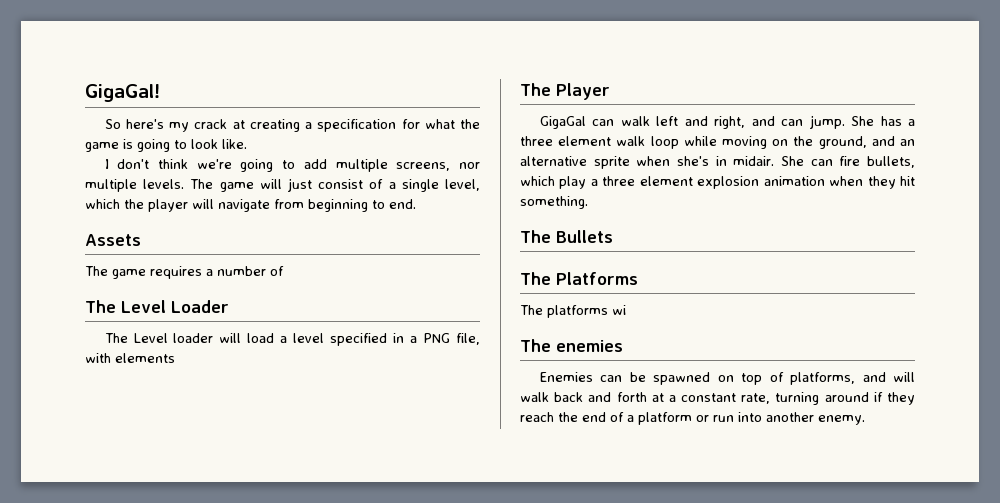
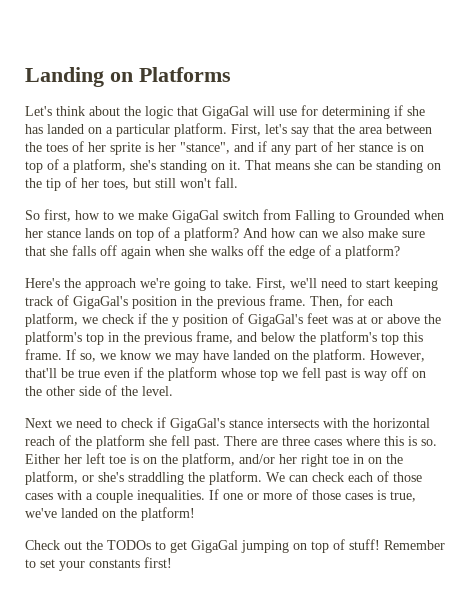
[85,84,160,102] [104,119,480,132] [85,139,247,152] [104,159,480,172] [85,178,480,192] [85,199,416,212] [85,234,141,246] [85,266,284,279] [85,300,229,313] [104,333,480,346] [85,353,175,363] [520,83,610,100] [539,115,915,129] [520,136,915,149] [520,156,915,169] [520,176,915,189] [520,196,588,209] [520,230,613,243] [520,272,638,285] [520,305,626,318] [520,339,623,352] [539,372,915,385] [520,392,915,405] [520,412,865,425] GigaGal! // So here's my crack at creating a specification for what the game is going to look like. // I don't think we're going to add multiple screens, nor multiple levels. The game will just consist of a single level, which the player will navigate from beginning to end. // Assets // The game requires a number of // The Level Loader // The Level loader will load a level specified in a PNG file, with elements // The Player // GigaGal can walk left and right, and can jump. She has a three element walk loop while moving on the ground, and an alternative sprite when she's in midair. She can fire bullets, which play a three element explosion animation when they hit something. // The Bullets // The Platforms // The platforms wi // The enemies // Enemies can be spawned on top of platforms, and will walk back and forth at a constant rate, turning around if they reach the end of a platform or run into another enemy. -> [25,67,231,87] [25,105,425,119] [25,123,432,137] [25,141,424,155] [25,159,441,173] [25,177,238,191] [25,209,444,223] [25,227,425,241] [25,245,400,259] [25,278,438,291] [25,295,393,309] [25,313,441,327] [25,331,423,345] [25,349,425,363] [25,367,426,381] [25,385,173,396] [25,417,430,431] [25,435,437,449] [25,453,403,467] [25,471,422,485] [25,489,416,503] [25,507,195,521] [25,539,445,553] [25,557,172,571] Landing on Platforms // Let's think about the logic that GigaGal will use for determining if she has landed on a particular platform. First, let's say that the area between the toes of her sprite is her "stance", and if any part of her stance is on top of a platform, she's standing on it. That means she can be standing on the tip of her toes, but still won't fall. // So first, how to we make GigaGal switch from Falling to Grounded when her stance lands on top of a platform? And how can we also make sure that she falls off again when she walks off the edge of a platform? // Here's the approach we're going to take. First, we'll need to start keeping track of GigaGal's position in the previous frame. Then, for each platform, we check if the y position of GigaGal's feet was at or above the platform's top in the previous frame, and below the platform's top this frame. If so, we know we may have landed on the platform. However, that'll be true even if the platform whose top we fell past is way off on the other side of the level. // Next we need to check if GigaGal's stance intersects with the horizontal reach of the platform she fell past. There are three cases where this is so. Either her left toe is on the platform, and/or her right toe in on the platform, or she's straddling the platform. We can check each of those cases with a couple inequalities. If one or more of those cases is true, we've landed on the platform! // Check out the TODOs to get GigaGal jumping on top of stuff! Remember to set your constants first!

